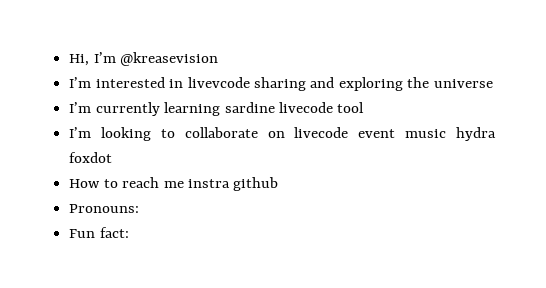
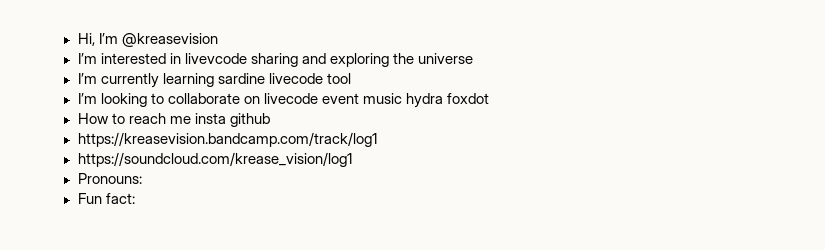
[187,179,230,188] instra -> [194,113,226,124] insta
(279, 184) none -> [77,132,377,147] [77,152,352,167] // https://kreasevision.bandcamp.com/track/log1 // https://soundcloud.com/krease_vision/log1

